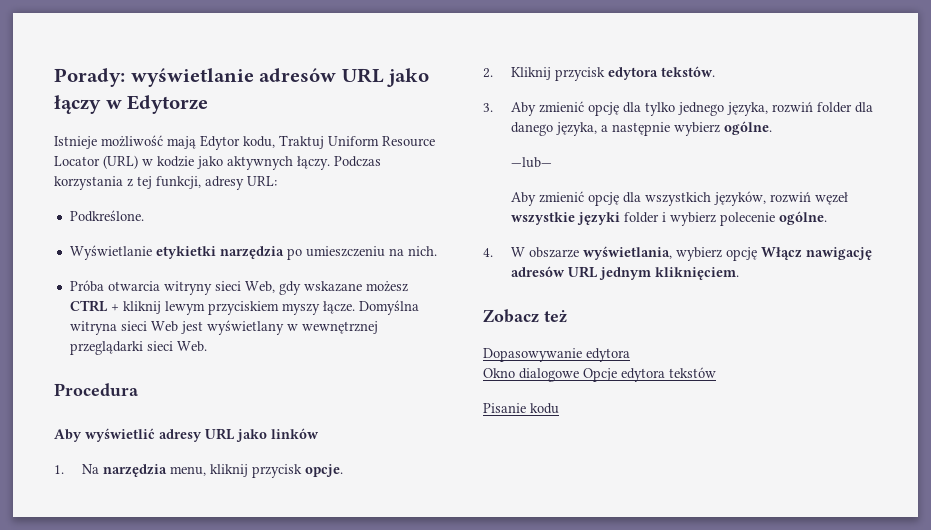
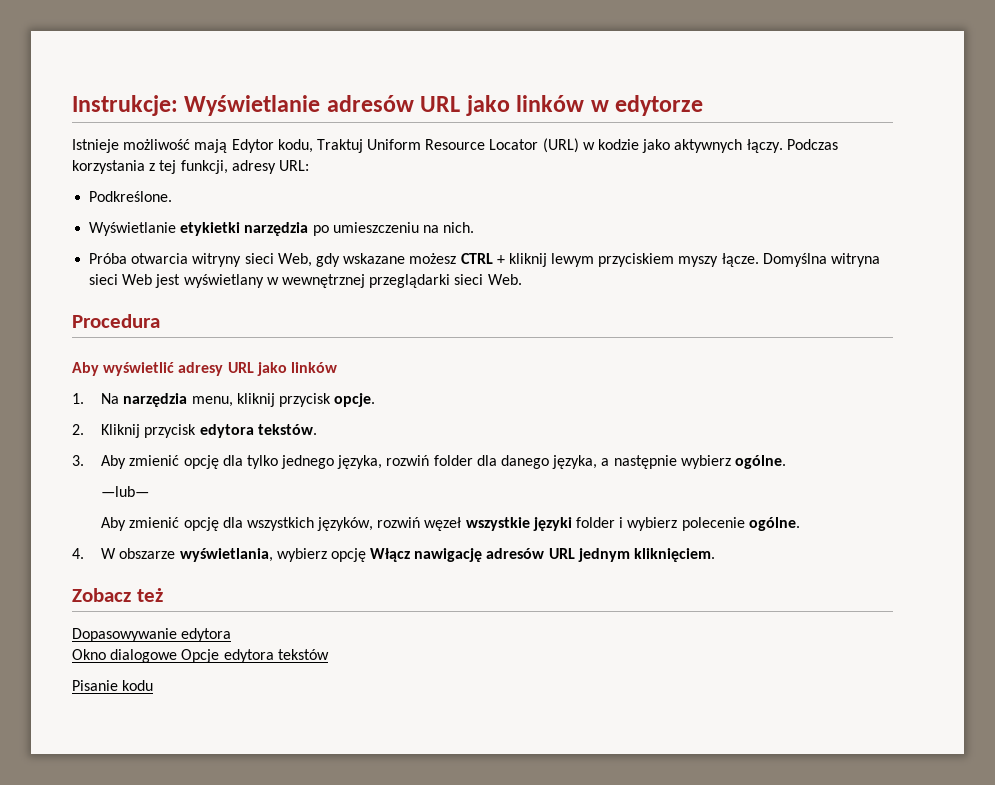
[54,68,254,87] Porady: wyświetlanie -> [72,95,321,116] Instrukcje: Wyświetlanie
[54,95,209,114] łączy w Edytorze -> [516,95,704,116] linków w edytorze

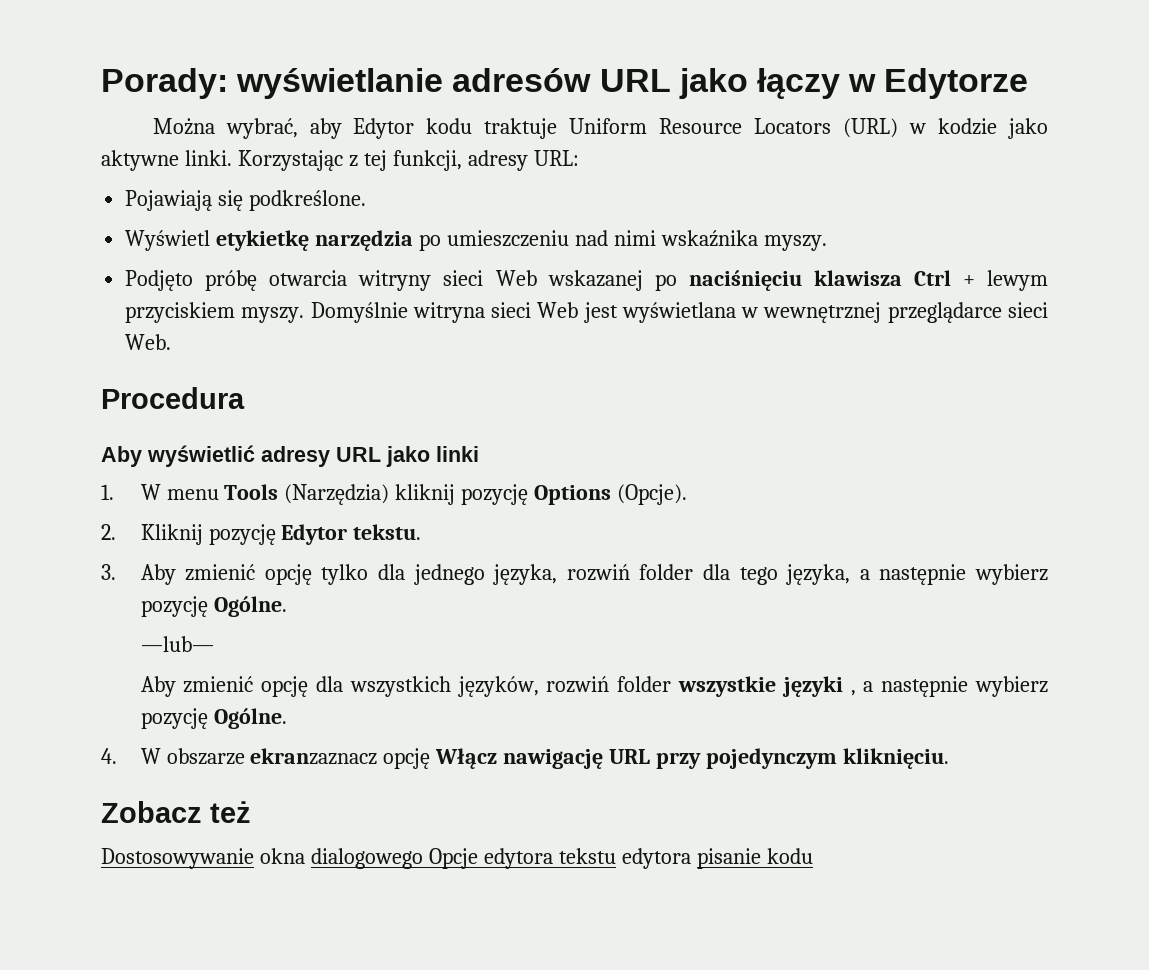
[72,95,321,116] Instrukcje: Wyświetlanie -> [101,68,444,99] Porady: wyświetlanie
[516,95,704,116] [72,139,363,153] linków w edytorze // Istnieje możliwość mają Edytor kodu, Traktuj -> [756,68,1029,99] [152,118,558,139] łączy w Edytorze // Można wybrać, aby Edytor kodu traktuje
[489,139,539,150] Locator -> [754,118,832,134] Locators
[674,139,838,153] [72,160,145,174] aktywnych łączy. Podczas korzystania -> [101,150,343,171] aktywne linki. Korzystając
[89,191,173,202] [89,222,475,236] [89,253,827,267] Podkreślone. // Wyświetlanie etykietki narzędzia po umieszczeniu na nich. // Próba otwarcia witryny sieci Web, gdy wskazane możesz CTRL + kliknij lewym przyciskiem myszy łącze. Domyślna -> [125,190,367,211] [125,230,827,251] [125,270,1049,291] [125,302,408,323] Pojawiają się podkreślone. // Wyświetl etykietkę narzędzia po umieszczeniu nad nimi wskaźnika myszy. // Podjęto próbę otwarcia witryny sieci Web wskazanej po naciśnięciu klawisza Ctrl + lewym przyciskiem myszy. Domyślnie
[183,274,264,288] wyświetlany -> [621,302,736,323] wyświetlana
[369,274,451,288] przeglądarki -> [887,302,1002,323] przeglądarce
[290,362,337,373] linków -> [436,446,479,462] linki
[101,393,376,407] Na narzędzia menu, kliknij przycisk opcje. -> [140,484,688,505] W menu Tools (Narzędzia) kliknij pozycję Options (Opcje).
[144,424,317,438] przycisk edytora tekstów. -> [208,524,422,545] pozycję Edytor tekstu.
[222,455,278,469] dla tylko -> [321,564,405,585] tylko dla
[501,455,550,469] danego -> [739,567,778,585] tego
[734,455,786,469] ogólne. -> [140,596,287,617] pozycję Ogólne.
[424,517,462,531] węzeł -> [617,676,672,692] folder
[576,517,800,531] folder i wybierz polecenie ogólne. -> [850,676,1049,697] [140,708,287,729] , a następnie wybierz pozycję Ogólne.
[179,548,327,562] wyświetlania, wybierz -> [250,748,378,765] ekranzaznacz
[486,548,716,562] [72,588,163,602] [72,628,232,642] [72,649,329,663] [72,680,118,691] adresów URL jednym kliknięciem. // Zobacz też // Dopasowywanie edytora // Okno dialogowe Opcje edytora tekstów // Pisanie -> [609,748,950,769] [101,801,251,823] [101,848,761,869] URL przy pojedynczym kliknięciu. // Zobacz też // Dostosowywanie okna dialogowego Opcje edytora tekstu edytora pisanie

